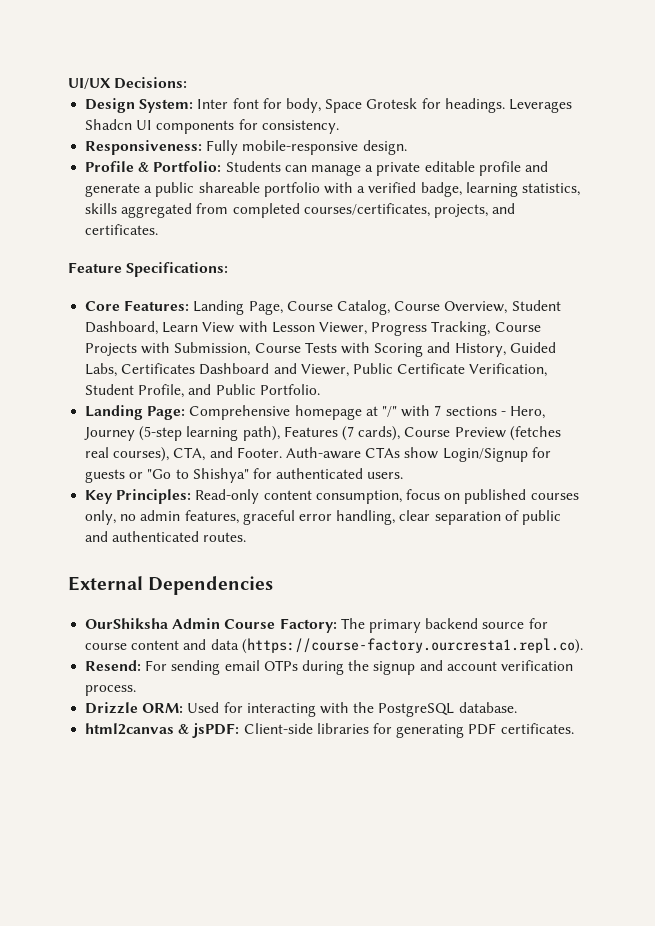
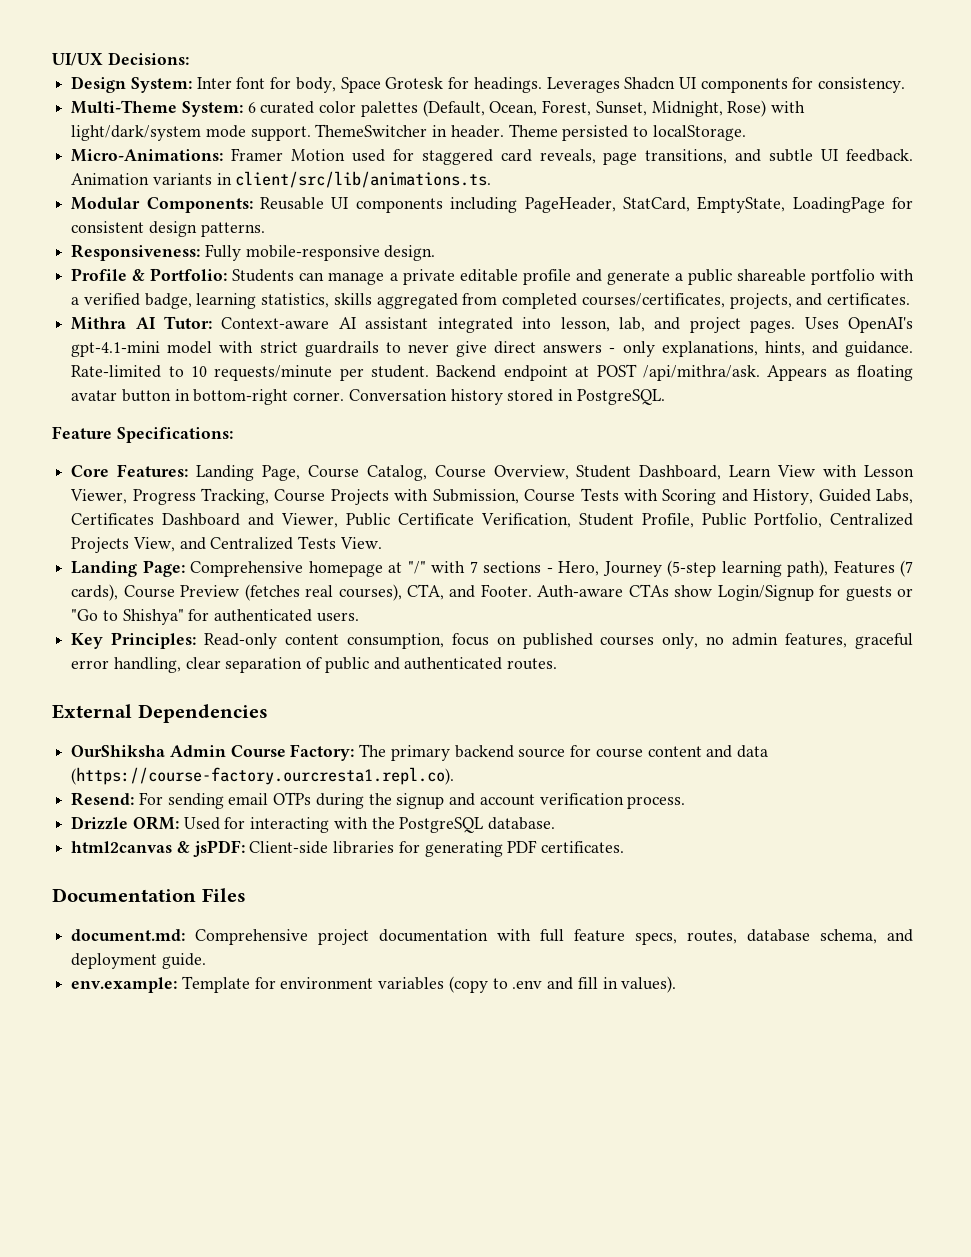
(339, 127) none -> [71,100,805,117] [71,124,746,141] [71,148,914,165] [71,171,492,188] [71,196,913,213] [71,221,265,237] // Multi-Theme System: 6 curated color palettes (Default, Ocean, Forest, Sunset, Midnight, Rose) with light/dark/system mode support. ThemeSwitcher in header. Theme persisted to localStorage. // Micro-Animations: Framer Motion used for staggered card reveals, page transitions, and subtle UI feedback. Animation variants in client/src/lib/animations.ts. // Modular Components: Reusable UI components including PageHeader, StatCard, EmptyState, LoadingPage for consistent design patterns.
(159, 229) none -> [71,316,914,333] [71,341,914,357] [71,364,914,381] [71,389,665,405] // Mithra AI Tutor: Context-aware AI assistant integrated into lesson, lab, and project pages. Uses OpenAI's gpt-4.1-mini model with strict guardrails to never give direct answers - only explanations, hints, and guidance. Rate-limited to 10 requests/minute per student. Backend endpoint at POST /api/mithra/ask. Appears as floating avatar button in bottom-right corner. Conversation history stored in PostgreSQL.
[188,384,320,395] and Public Portfolio. -> [702,513,914,528] [71,536,382,553] Public Portfolio, Centralized Projects View, and Centralized Tests View.
(574, 728) none -> [52,888,246,902] [71,929,914,945] [71,953,206,969] [71,976,677,993] // Documentation Files // document.md: Comprehensive project documentation with full feature specs, routes, database schema, and deployment guide. // env.example: Template for environment variables (copy to .env and fill in values).

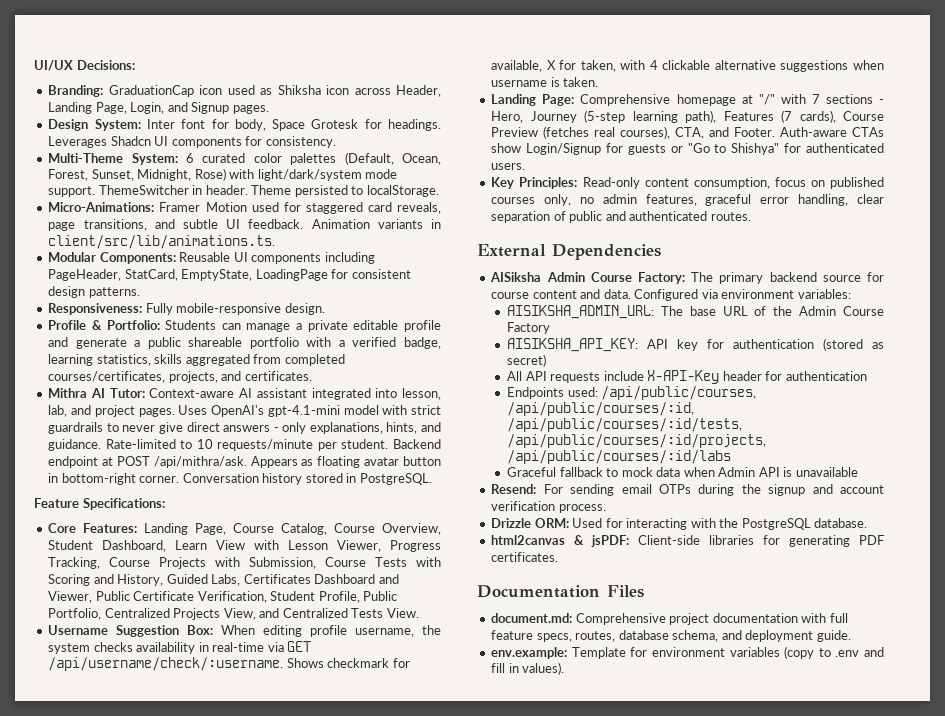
(189, 58) none -> [48,85,441,97] [48,102,269,114] // Branding: GraduationCap icon used as Shiksha icon across Header, Landing Page, Login, and Signup pages.
(382, 543) none -> [48,625,441,637] [48,641,312,654] [48,657,410,671] [491,60,884,72] [491,77,599,87] // Username Suggestion Box: When editing profile username, the system checks availability in real-time via GET /api/username/check/:username. Shows checkmark for available, X for taken, with 4 clickable alternative suggestions when username is taken.
[71,745,166,757] OurShiksha -> [490,272,542,282] AISiksha
[736,745,768,758] [71,767,455,785] data (https://course-factory.ourcresta1.repl.co). -> [603,289,851,301] [506,305,884,319] [506,322,550,334] [506,338,884,352] [506,354,546,367] [506,370,867,384] [506,386,757,400] [506,402,694,416] [506,418,742,432] [506,434,766,448] [506,450,731,464] [506,467,858,477] data. Configured via environment variables: // AISIKSHA_ADMIN_URL: The base URL of the Admin Course Factory // AISIKSHA_API_KEY: API key for authentication (stored as secret) // All API requests include X-API-Key header for authentication // Endpoints used: /api/public/courses, /api/public/courses/:id, /api/public/courses/:id/tests, /api/public/courses/:id/projects, /api/public/courses/:id/labs // Graceful fallback to mock data when Admin API is unavailable

